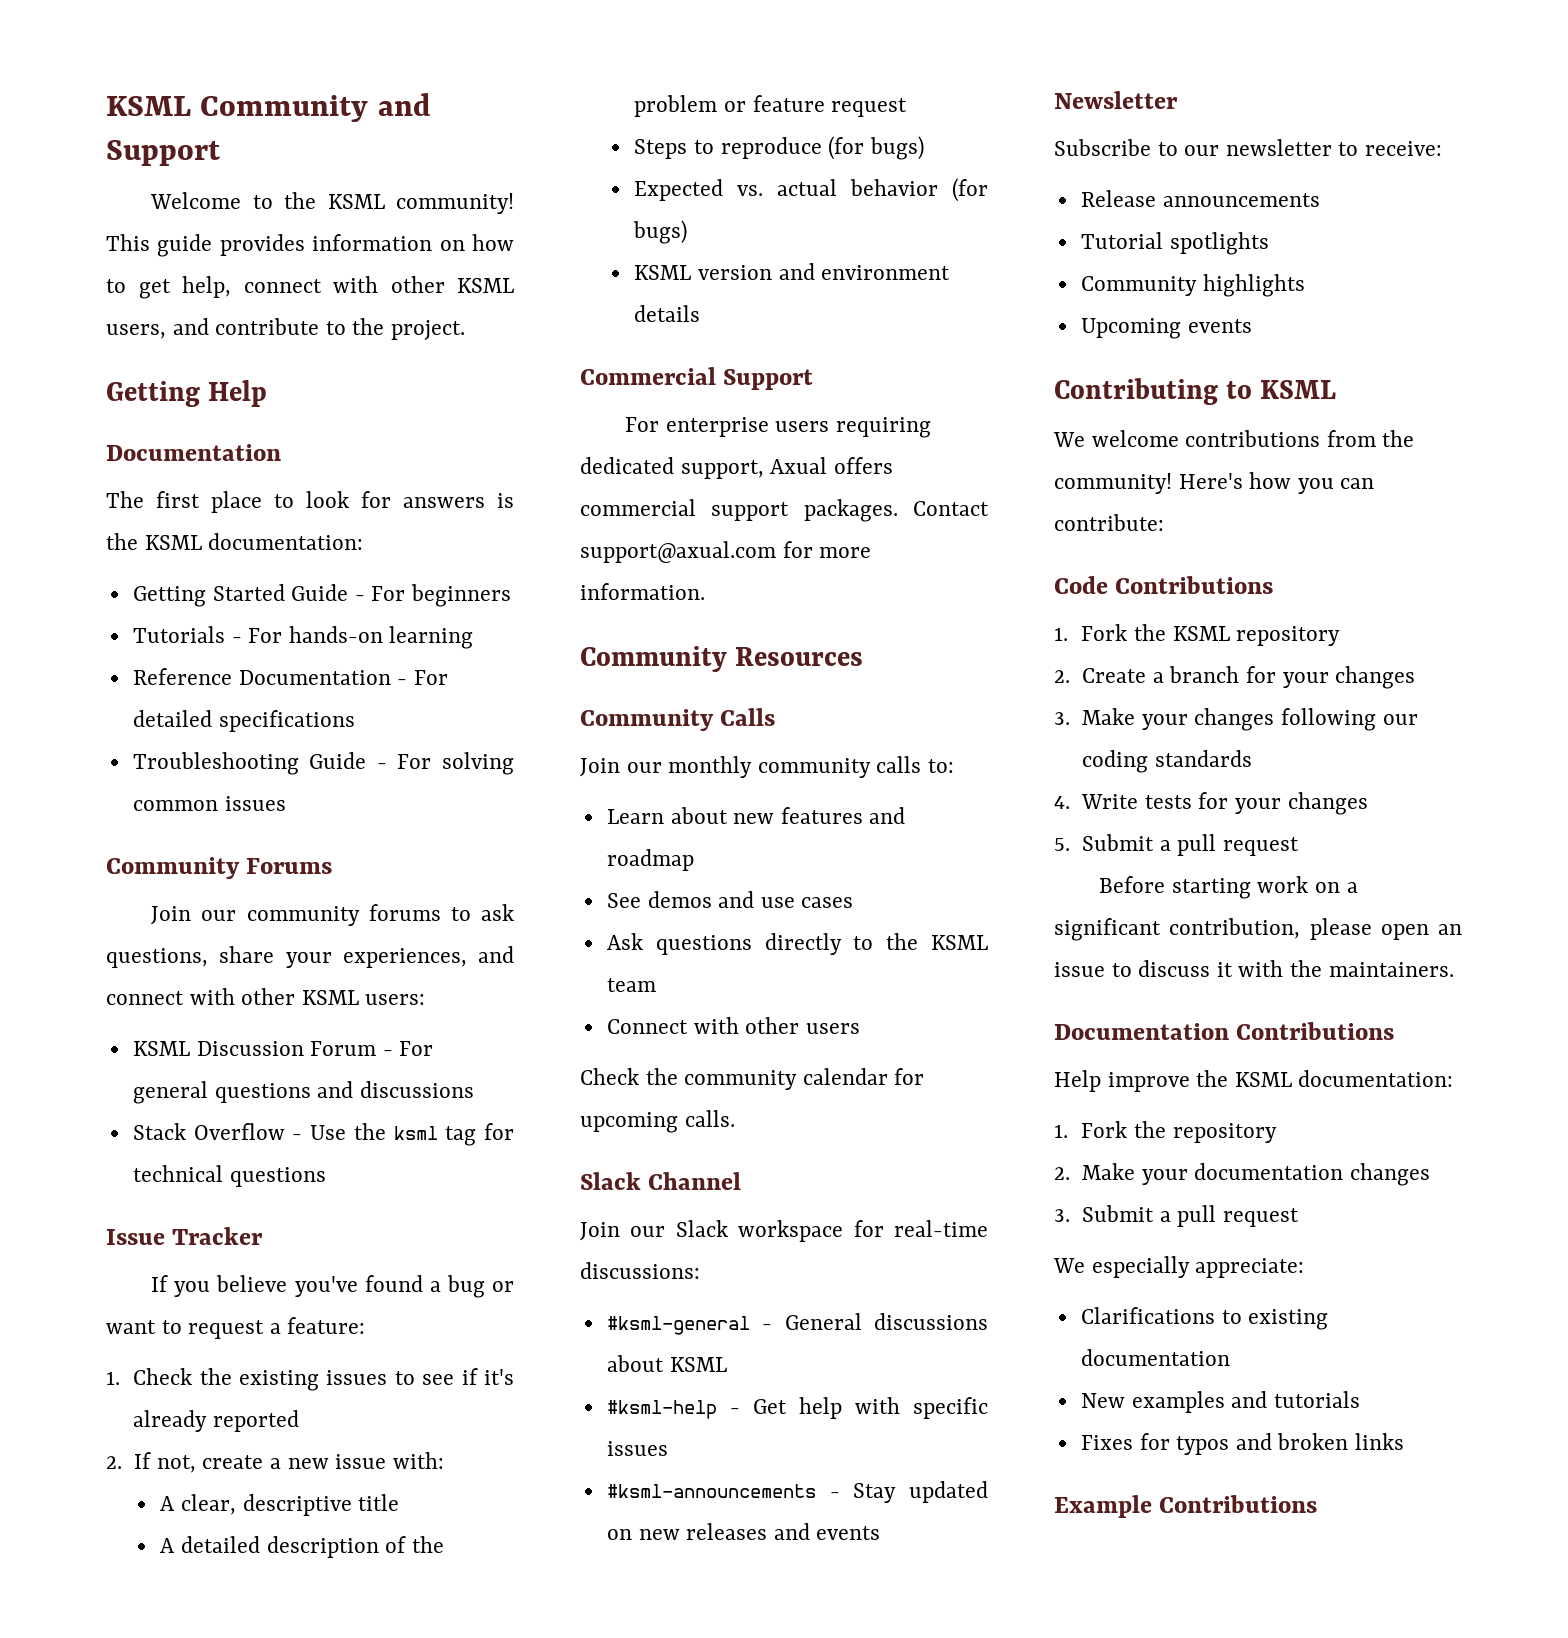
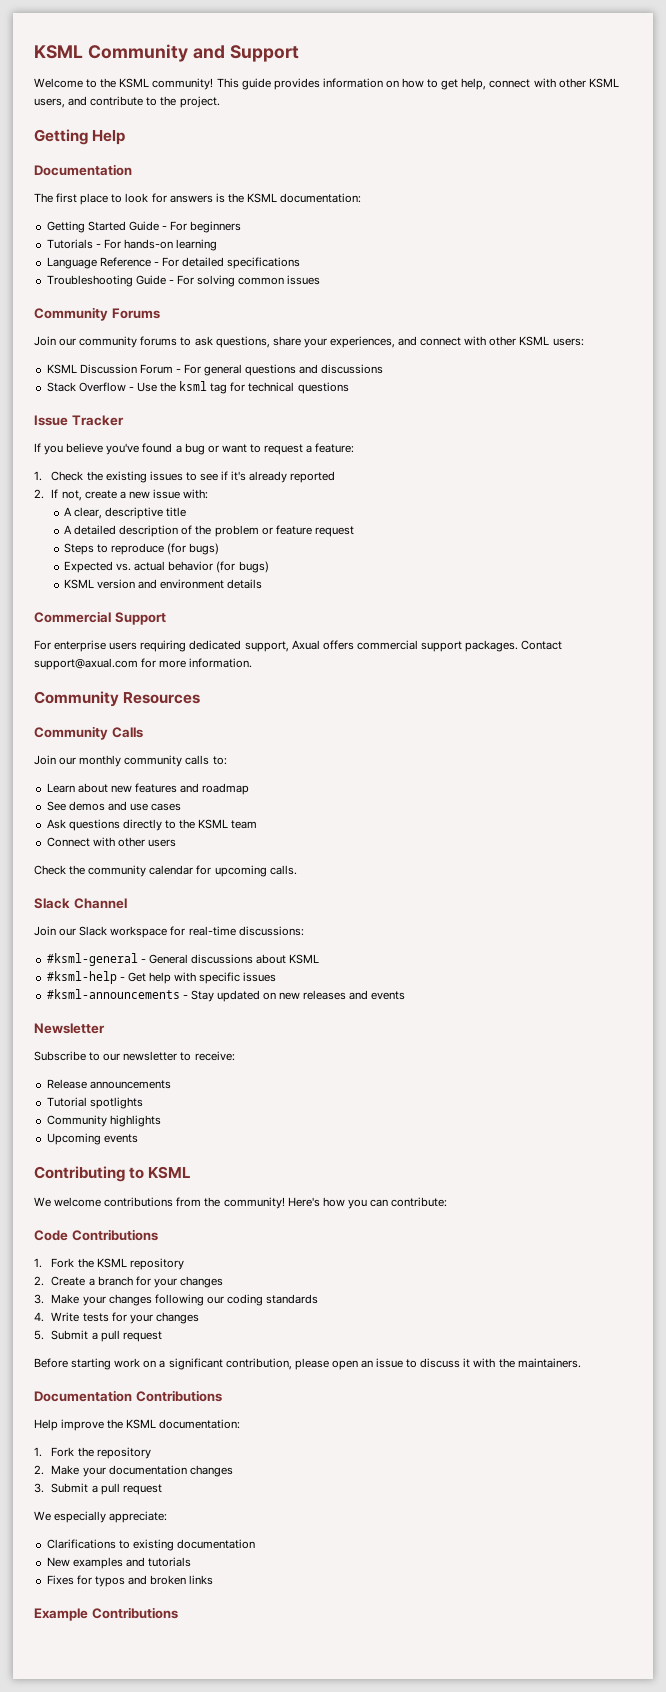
[132,668,391,685] Reference Documentation -> [46,257,151,269] Language Reference

